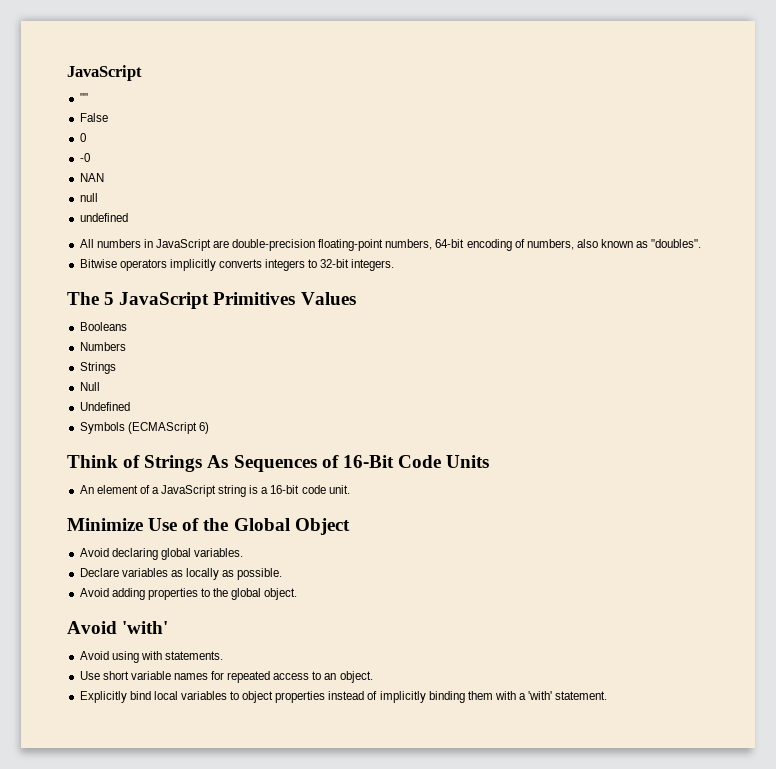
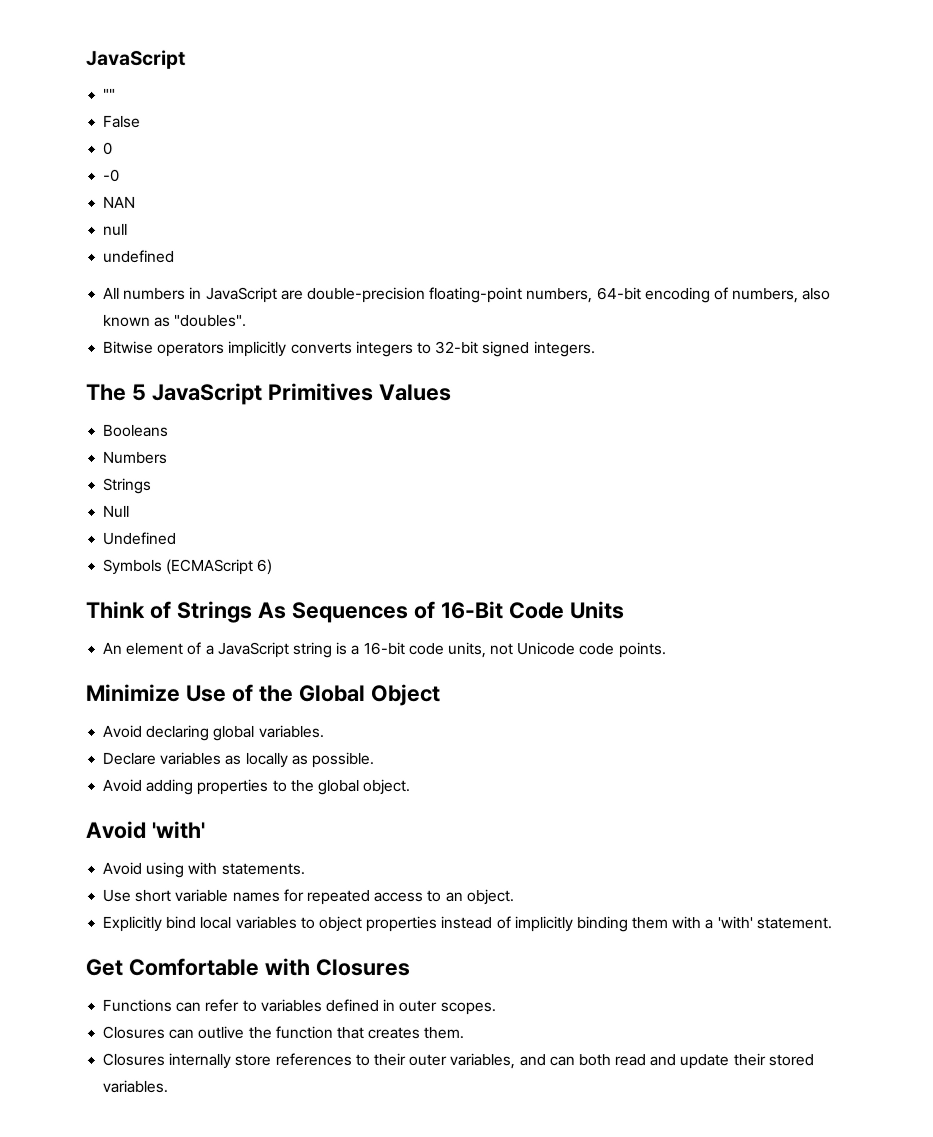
(350, 263) none -> [482,341,531,358] signed
[328,485,350,494] unit. -> [446,641,666,659] units, not Unicode code points.
(608, 695) none -> [85,957,410,976] [102,998,496,1016] [102,1025,465,1039] [102,1052,814,1070] [102,1079,169,1093] // Get Comfortable with Closures // Functions can refer to variables defined in outer scopes. // Closures can outlive the function that creates them. // Closures internally store references to their outer variables, and can both read and update their stored variables.

